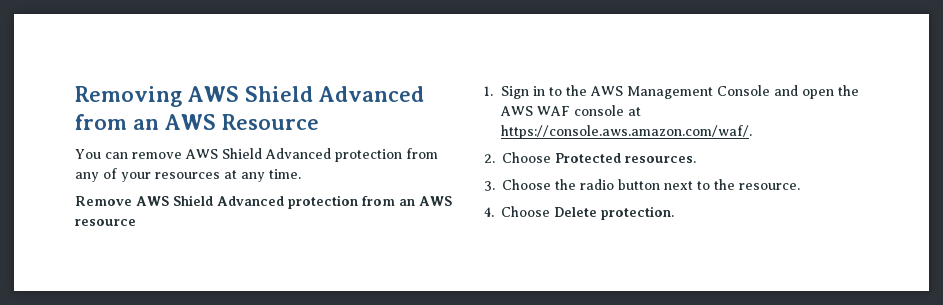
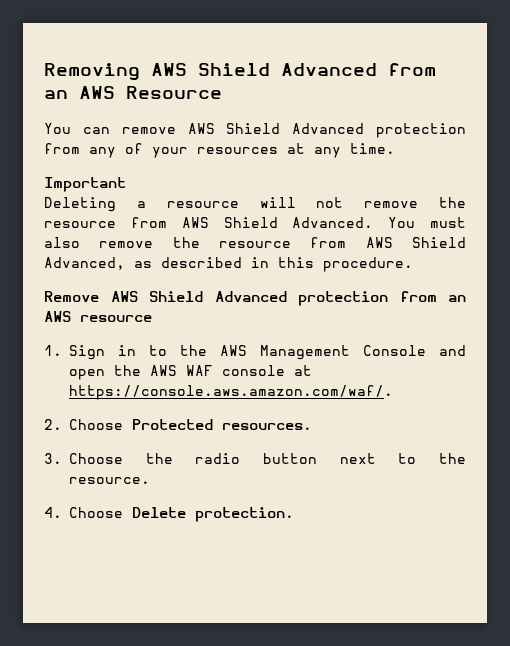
(301, 174) none -> [44,177,126,192] [44,197,466,212] [44,217,466,228] [44,237,466,248] [44,257,413,272] // Important // Deleting a resource will not remove the resource from AWS Shield Advanced. You must also remove the resource from AWS Shield Advanced, as described in this procedure.

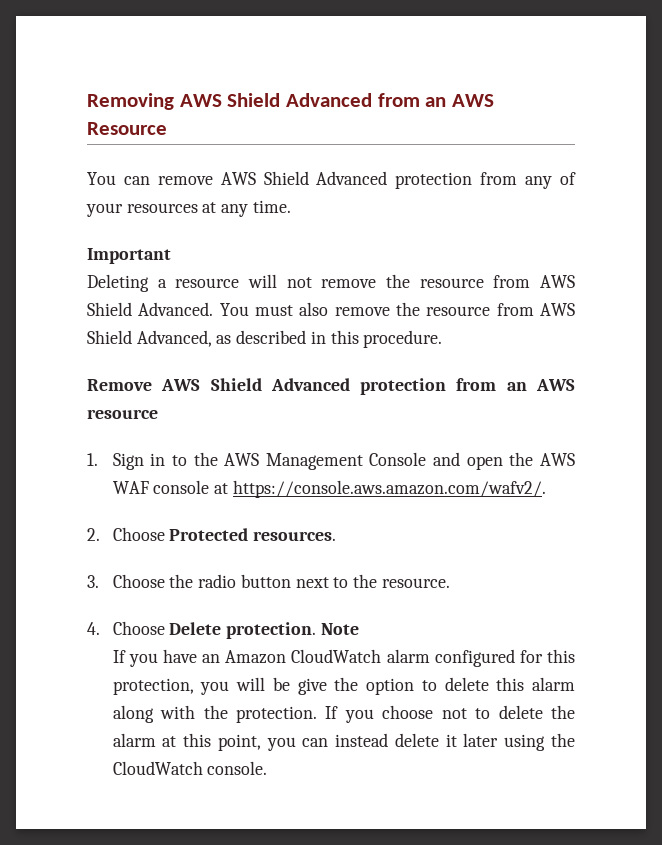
[69,385,393,400] https://console.aws.amazon.com/waf/. -> [232,480,546,498] https://console.aws.amazon.com/wafv2/.
(294, 514) none -> [320,623,359,635] [112,649,576,667] [112,677,575,695] [112,705,575,723] [112,733,575,751] [112,761,268,775] Note // If you have an Amazon CloudWatch alarm configured for this protection, you will be give the option to delete this alarm along with the protection. If you choose not to delete the alarm at this point, you can instead delete it later using the CloudWatch console.

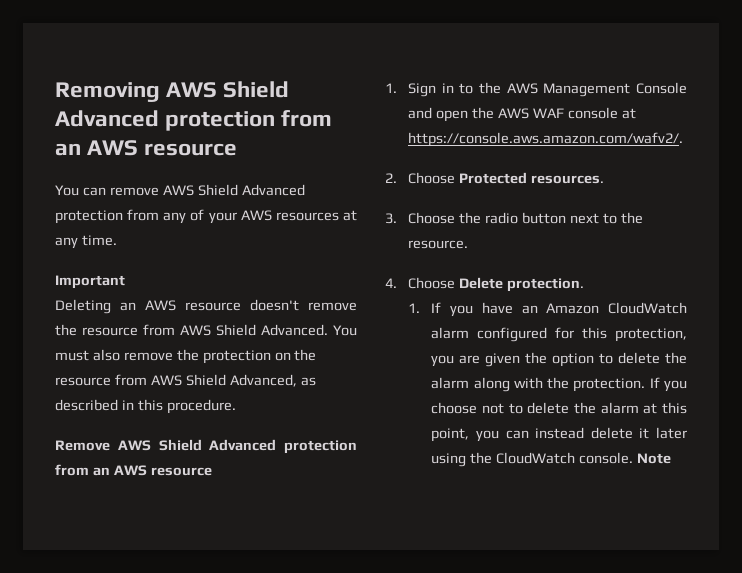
[377,93,495,107] [87,122,167,135] from an AWS Resource -> [165,110,333,131] [55,140,238,156] protection from an AWS resource
(123, 210) none -> [240,210,272,221] AWS
[157,274,312,288] a resource will not -> [120,299,299,311] an AWS resource doesn't
(421, 309) none -> [202,349,317,364] protection on the
[320,623,359,635] Note // -> [408,303,421,313] // 1.
[236,677,327,695] will be give -> [459,353,521,367] are given
[496,677,525,691] this -> [665,352,687,364] the
(268, 768) none -> [637,453,672,464] Note

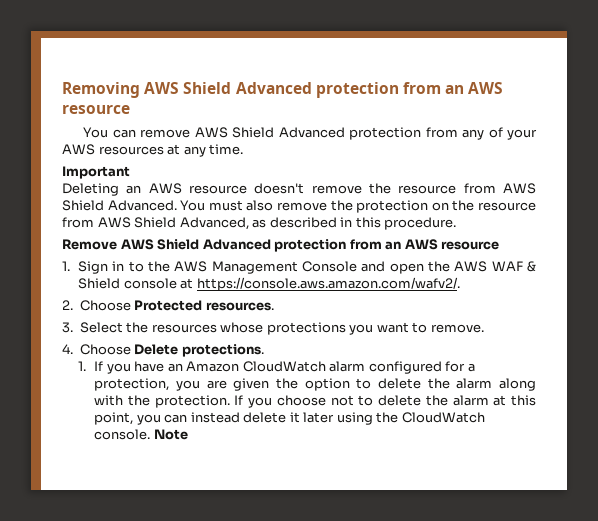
(564, 113) none -> [527,261,537,272] [78,278,121,289] & Shield
[408,212,643,224] [408,240,469,249] Choose the radio button next to the resource. -> [79,322,484,335] Select the resources whose protections you want to remove.
[507,278,585,292] protection. -> [181,344,264,357] protections.
[582,327,608,339] this -> [467,363,475,372] a

